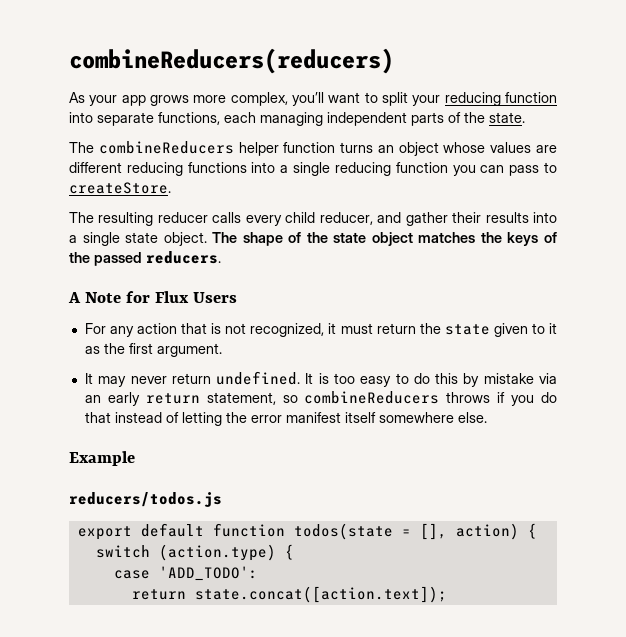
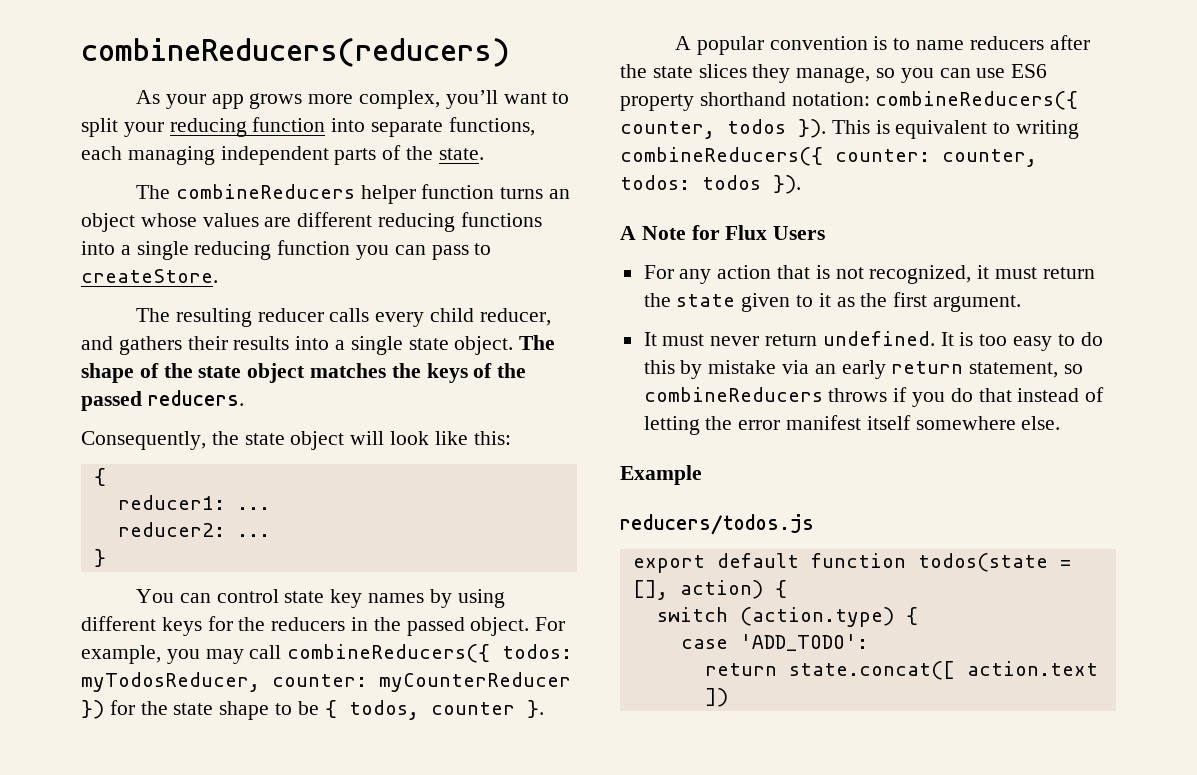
[405,212,448,226] gather -> [118,336,182,355] gathers
(221, 257) none -> [81,431,511,450] [93,468,106,486] [117,495,270,510] [117,522,270,537] [93,549,106,567] [136,589,505,608] [81,616,566,636] [81,644,573,664] [81,672,571,692] [81,700,544,720] [675,35,1090,55] [620,64,1048,83] [620,91,1079,111] [620,119,1080,139] [620,147,1037,167] [620,175,801,194] // Consequently, the state object will look like this: // { // reducer1: ... // reducer2: ... // } // You can control state key names by using different keys for the reducers in the passed object. For example, you may call combineReducers({ todos: myTodosReducer, counter: myCounterReducer }) for the state shape to be { todos, counter }. // A popular convention is to name reducers after the state slices they manage, so you can use ES6 property shorthand notation: combineReducers({ counter, todos }). This is equivalent to writing combineReducers({ counter: counter, todos: todos }).
[98,376,127,387] may -> [662,334,705,346] must
[194,586,447,603] state.concat([action.text]); -> [788,661,1098,680] [704,688,728,707] state.concat([ action.text ])

